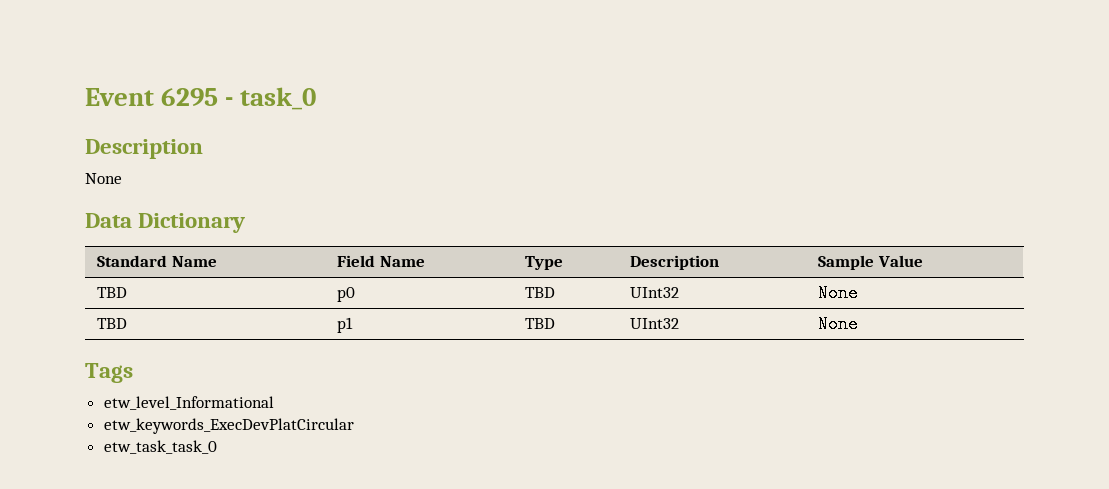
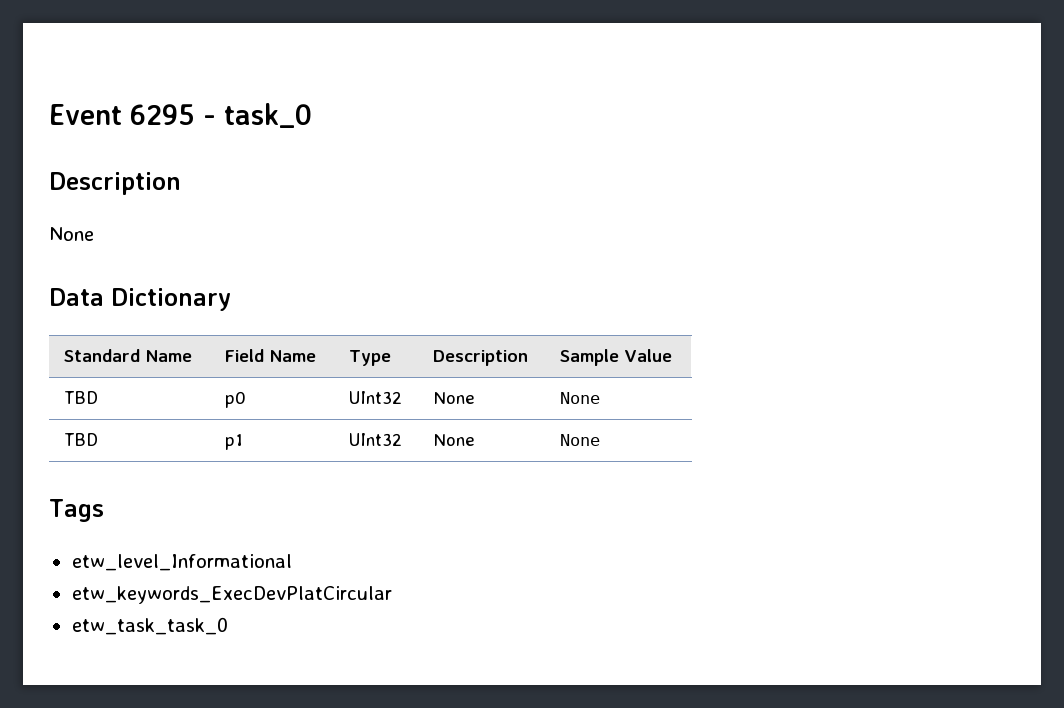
[525,287,556,298] [630,287,680,298] TBD | UInt32 -> [349,391,402,404] [433,392,476,404] UInt32 | None
[525,318,556,329] [630,318,680,329] TBD | UInt32 -> [349,433,402,446] [433,434,476,446] UInt32 | None

